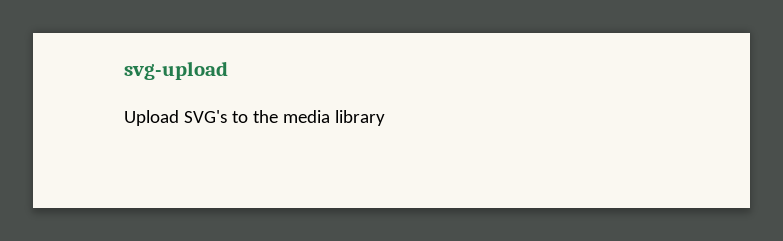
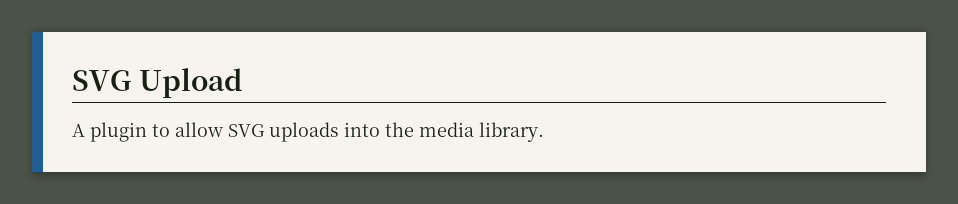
[124,61,228,80] [124,110,248,126] svg-upload // Upload SVG's to -> [72,68,242,98] [72,122,380,142] SVG Upload // A plugin to allow SVG uploads into
[334,110,385,126] library -> [479,122,544,142] library.

